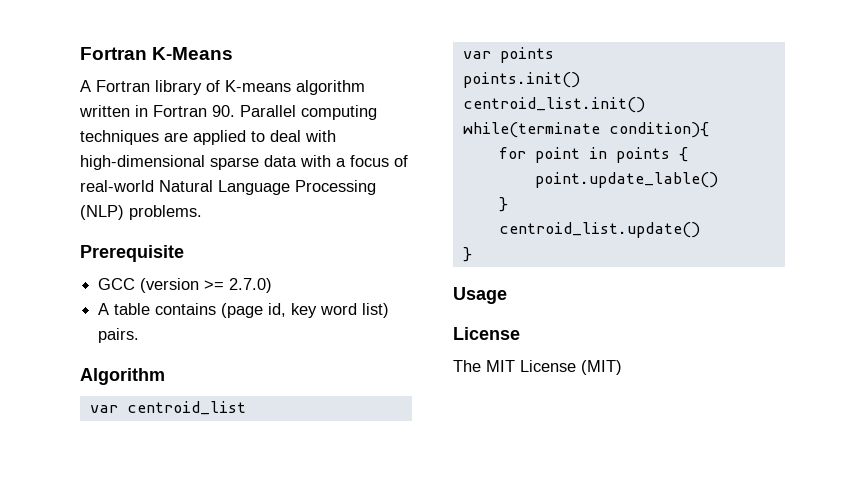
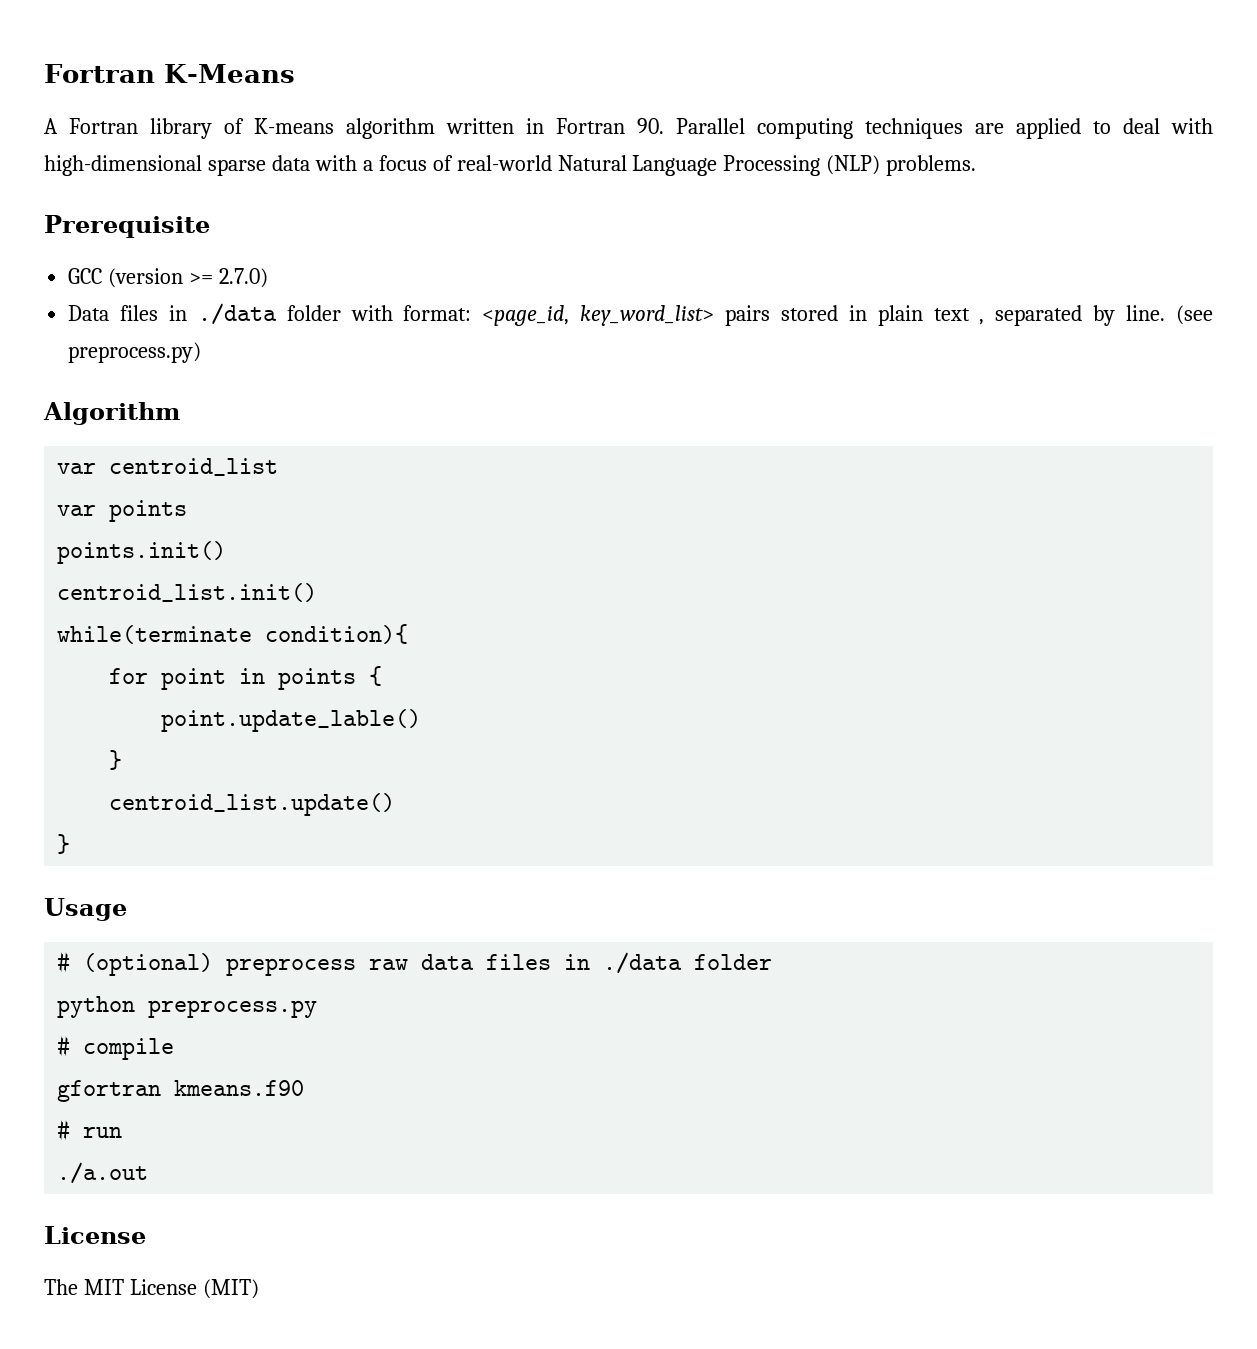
[98,303,390,318] [98,328,140,343] A table contains (page id, key word list) pairs. -> [68,303,1213,326] [68,342,202,363] Data files in ./data folder with format: <page_id, key_word_list> pairs stored in plain text , separated by line. (see preprocess.py)
(507, 295) none -> [57,951,773,976] [57,996,318,1018] [57,1035,175,1060] [57,1080,305,1102] [57,1119,123,1141] [57,1162,149,1184] // # (optional) preprocess raw data files in ./data folder // python preprocess.py // # compile // gfortran kmeans.f90 // # run // ./a.out

